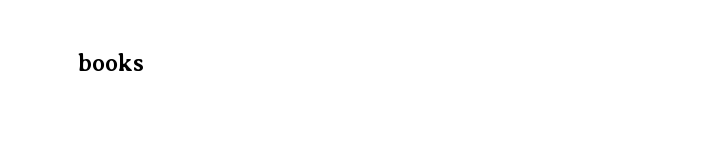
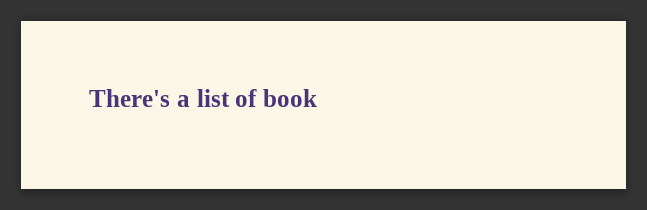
[78,53,144,71] books -> [89,89,317,107] There's a list of book

